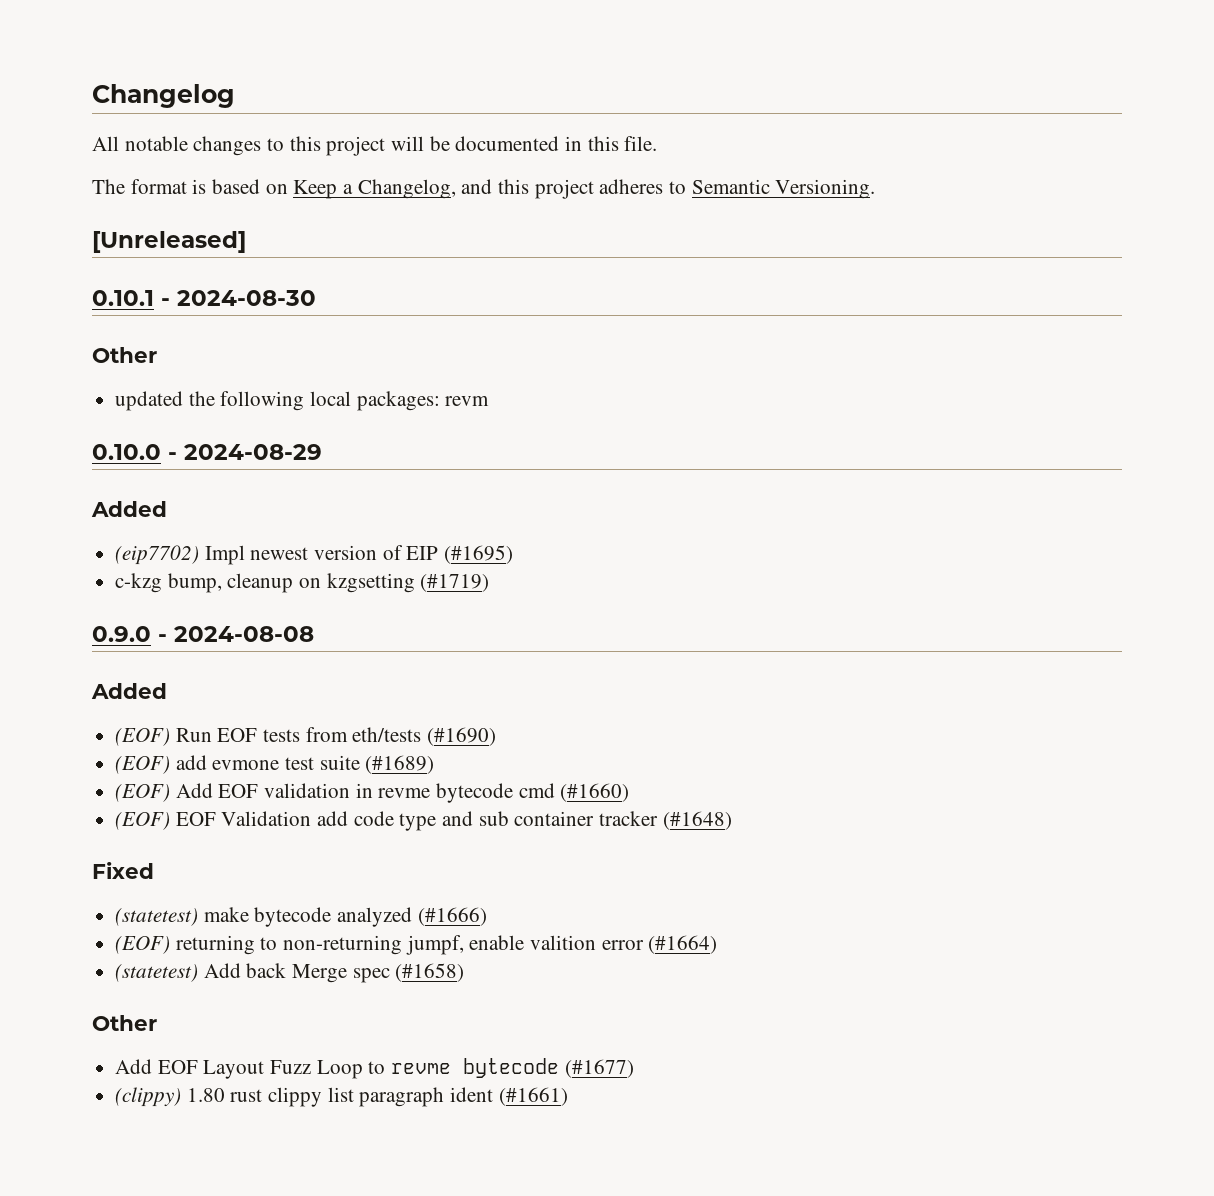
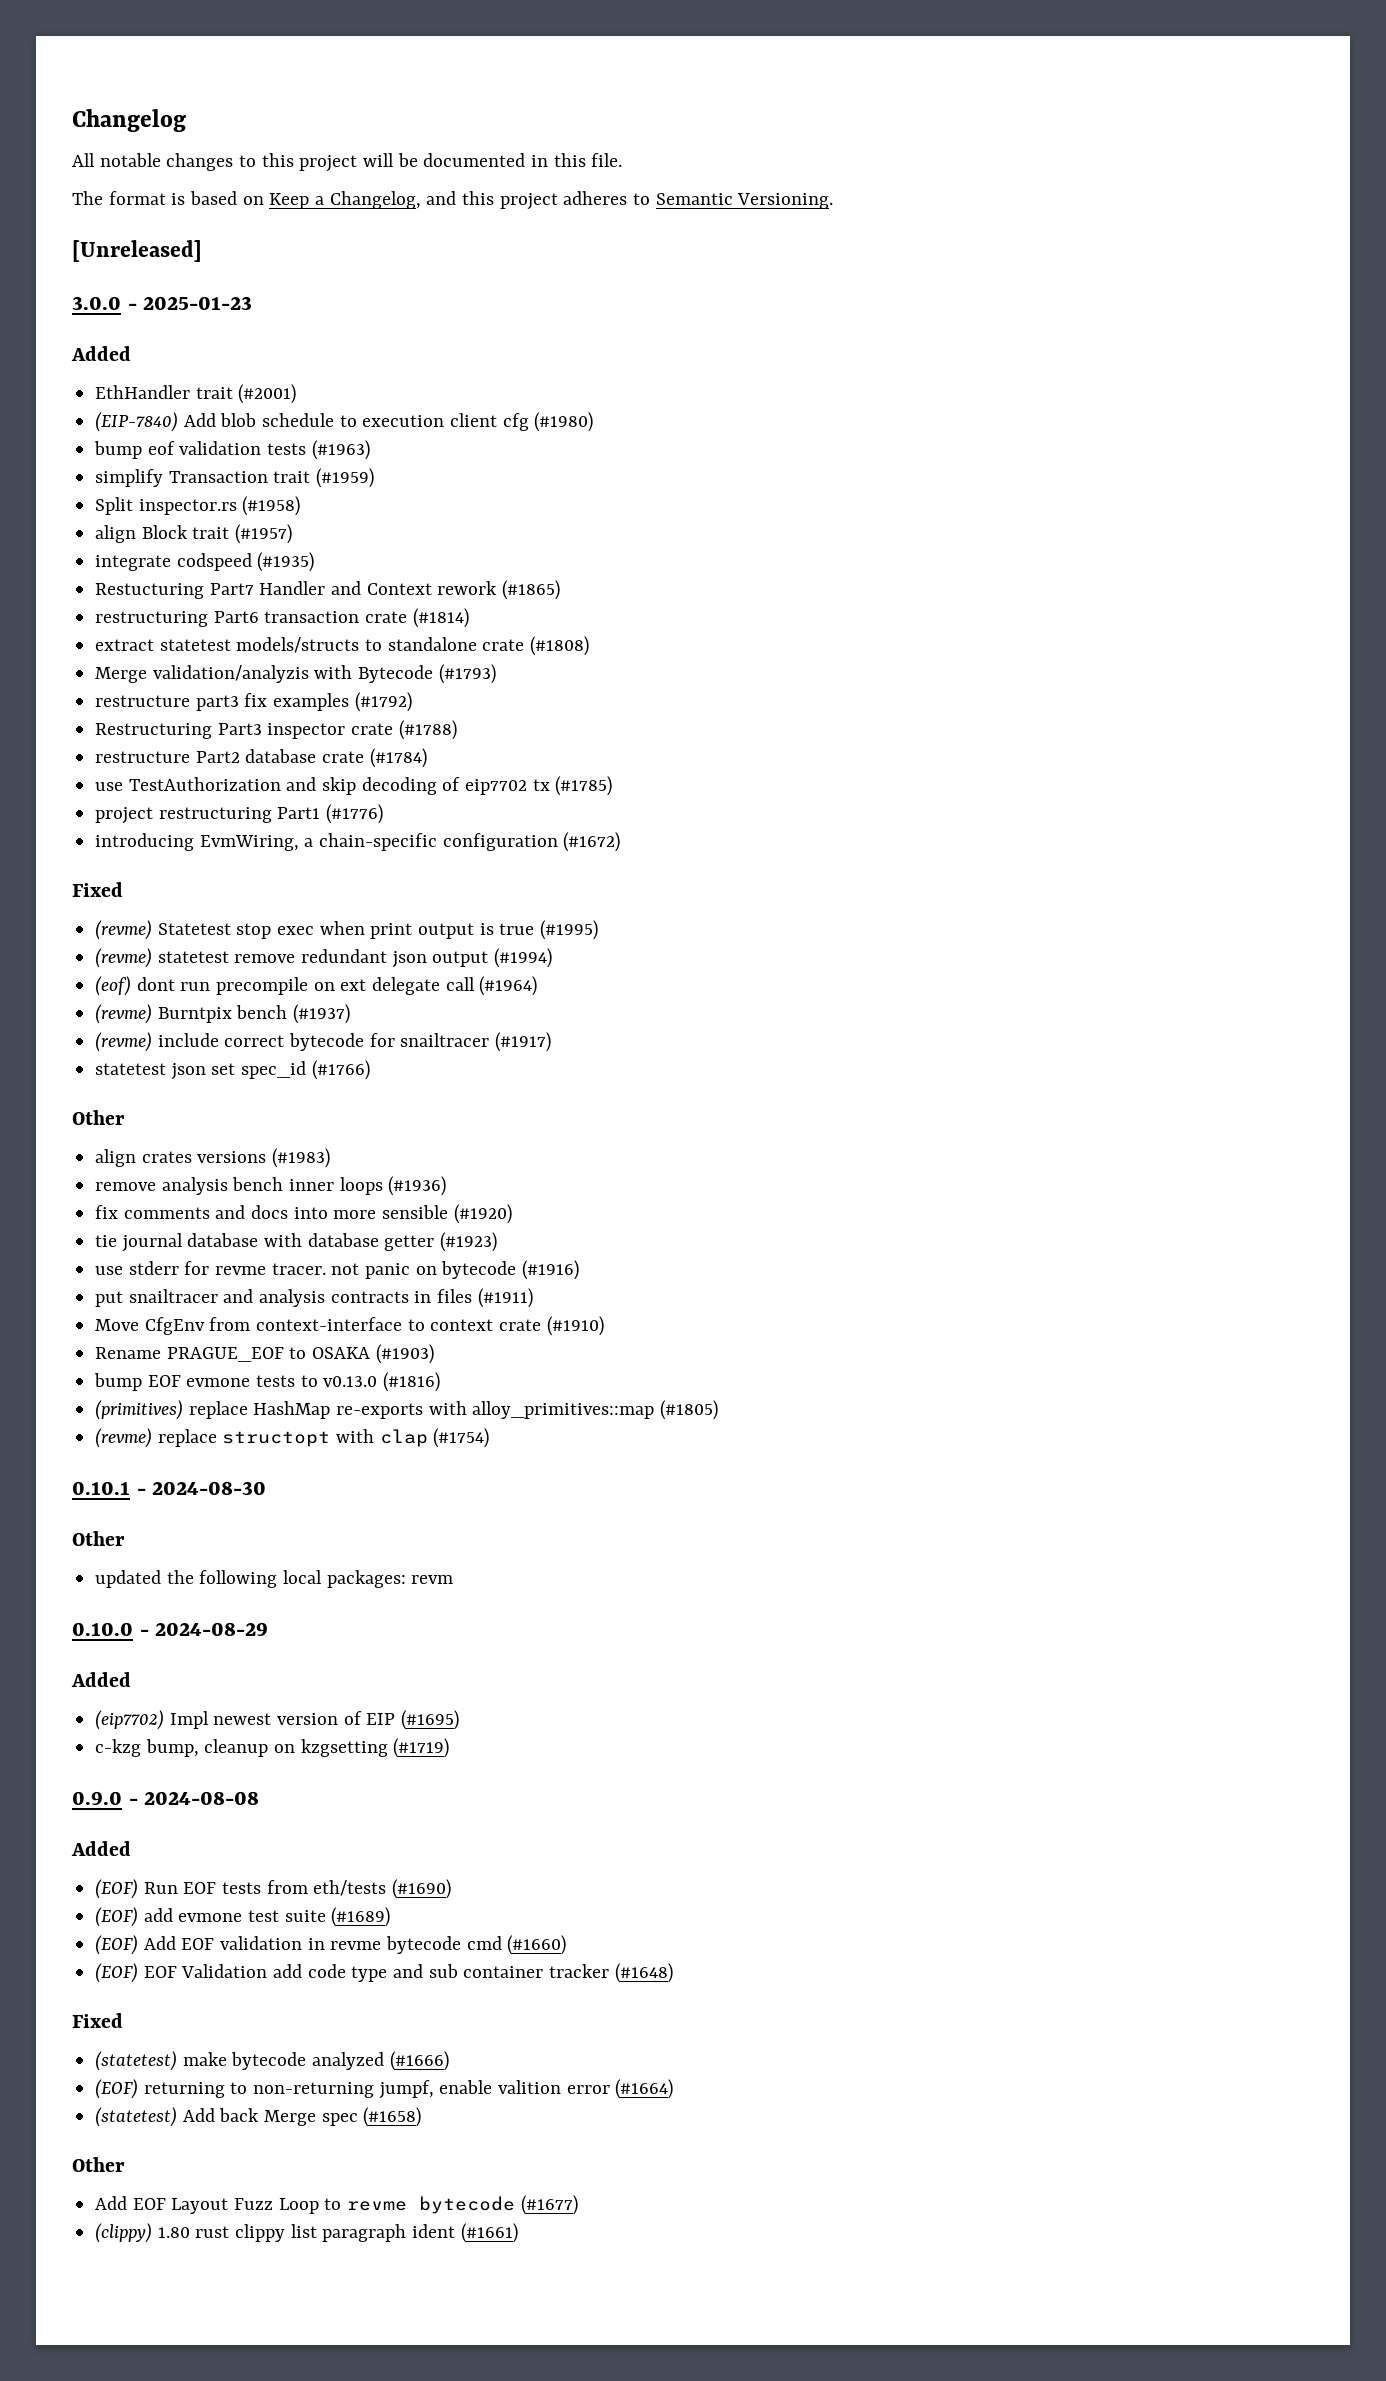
(246, 242) none -> [72,296,253,310] [71,346,131,361] [95,384,297,404] [95,412,594,432] [94,440,370,460] [95,468,375,488] [95,496,301,516] [95,524,293,544] [95,552,315,572] [95,580,561,600] [95,608,469,628] [95,636,590,656] [95,664,496,684] [95,692,412,712] [95,720,457,740] [95,748,427,768] [95,776,613,796] [95,804,384,824] [95,832,621,852] [72,882,123,897] [95,920,599,940] [95,948,553,968] [95,976,538,996] [95,1004,351,1024] [95,1032,552,1052] [95,1060,370,1080] [72,1110,125,1125] [95,1148,331,1168] [95,1176,447,1196] [95,1204,512,1224] [95,1232,498,1252] [95,1260,580,1280] [95,1288,533,1308] [95,1316,604,1336] [95,1344,434,1364] [94,1372,441,1392] [95,1400,719,1420] [95,1428,490,1448] // 3.0.0 - 2025-01-23 // Added // EthHandler trait (#2001) // (EIP-7840) Add blob schedule to execution client cfg (#1980) // bump eof validation tests (#1963) // simplify Transaction trait (#1959) // Split inspector.rs (#1958) // align Block trait (#1957) // integrate codspeed (#1935) // Restucturing Part7 Handler and Context rework (#1865) // restructuring Part6 transaction crate (#1814) // extract statetest models/structs to standalone crate (#1808) // Merge validation/analyzis with Bytecode (#1793) // restructure part3 fix examples (#1792) // Restructuring Part3 inspector crate (#1788) // restructure Part2 database crate (#1784) // use TestAuthorization and skip decoding of eip7702 tx (#1785) // project restructuring Part1 (#1776) // introducing EvmWiring, a chain-specific configuration (#1672) // Fixed // (revme) Statetest stop exec when print output is true (#1995) // (revme) statetest remove redundant json output (#1994) // (eof) dont run precompile on ext delegate call (#1964) // (revme) Burntpix bench (#1937) // (revme) include correct bytecode for snailtracer (#1917) // statetest json set spec_id (#1766) // Other // align crates versions (#1983) // remove analysis bench inner loops (#1936) // fix comments and docs into more sensible (#1920) // tie journal database with database getter (#1923) // use stderr for revme tracer. not panic on bytecode (#1916) // put snailtracer and analysis contracts in files (#1911) // Move CfgEnv from context-interface to context crate (#1910) // Rename PRAGUE_EOF to OSAKA (#1903) // bump EOF evmone tests to v0.13.0 (#1816) // (primitives) replace HashMap re-exports with alloy_primitives::map (#1805) // (revme) replace structopt with clap (#1754)

